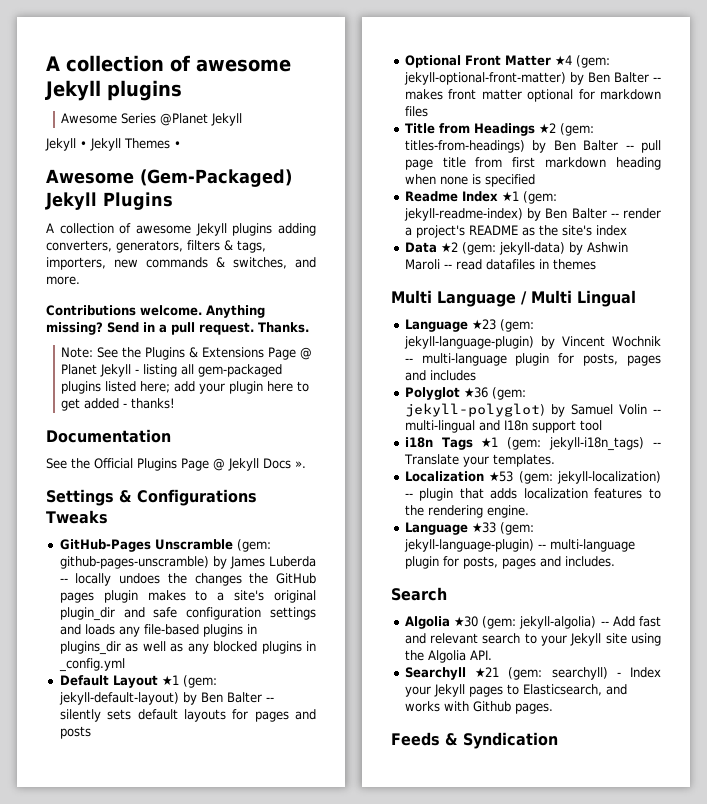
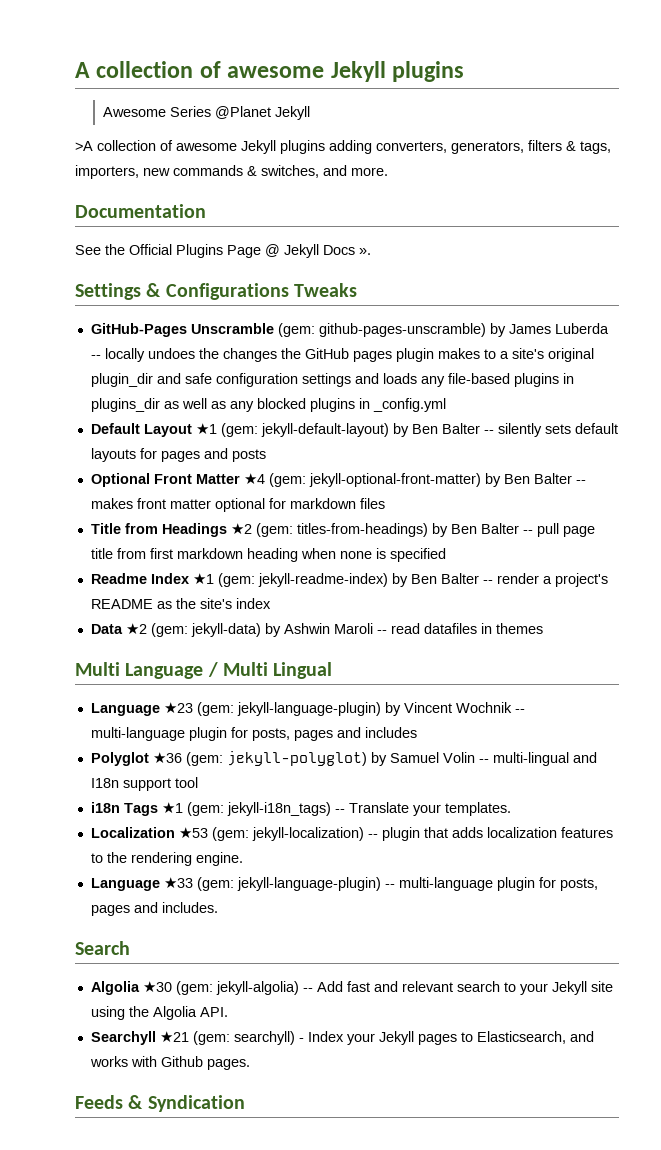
[45,138,181,151] [46,169,292,187] [45,192,173,210] [46,223,54,233] Jekyll • Jekyll Themes • // Awesome (Gem-Packaged) Jekyll Plugins // A -> [75,141,93,151] >A
[46,305,265,318] [46,322,309,335] [61,347,313,360] [61,364,283,377] [61,381,310,394] [61,398,176,411] // Contributions welcome. Anything missing? Send in a pull request. Thanks. // Note: See the Plugins & Extensions Page @ Planet Jekyll - listing all gem-packaged plugins listed here; add your plugin here to get added - thanks! -> (388, 171) none

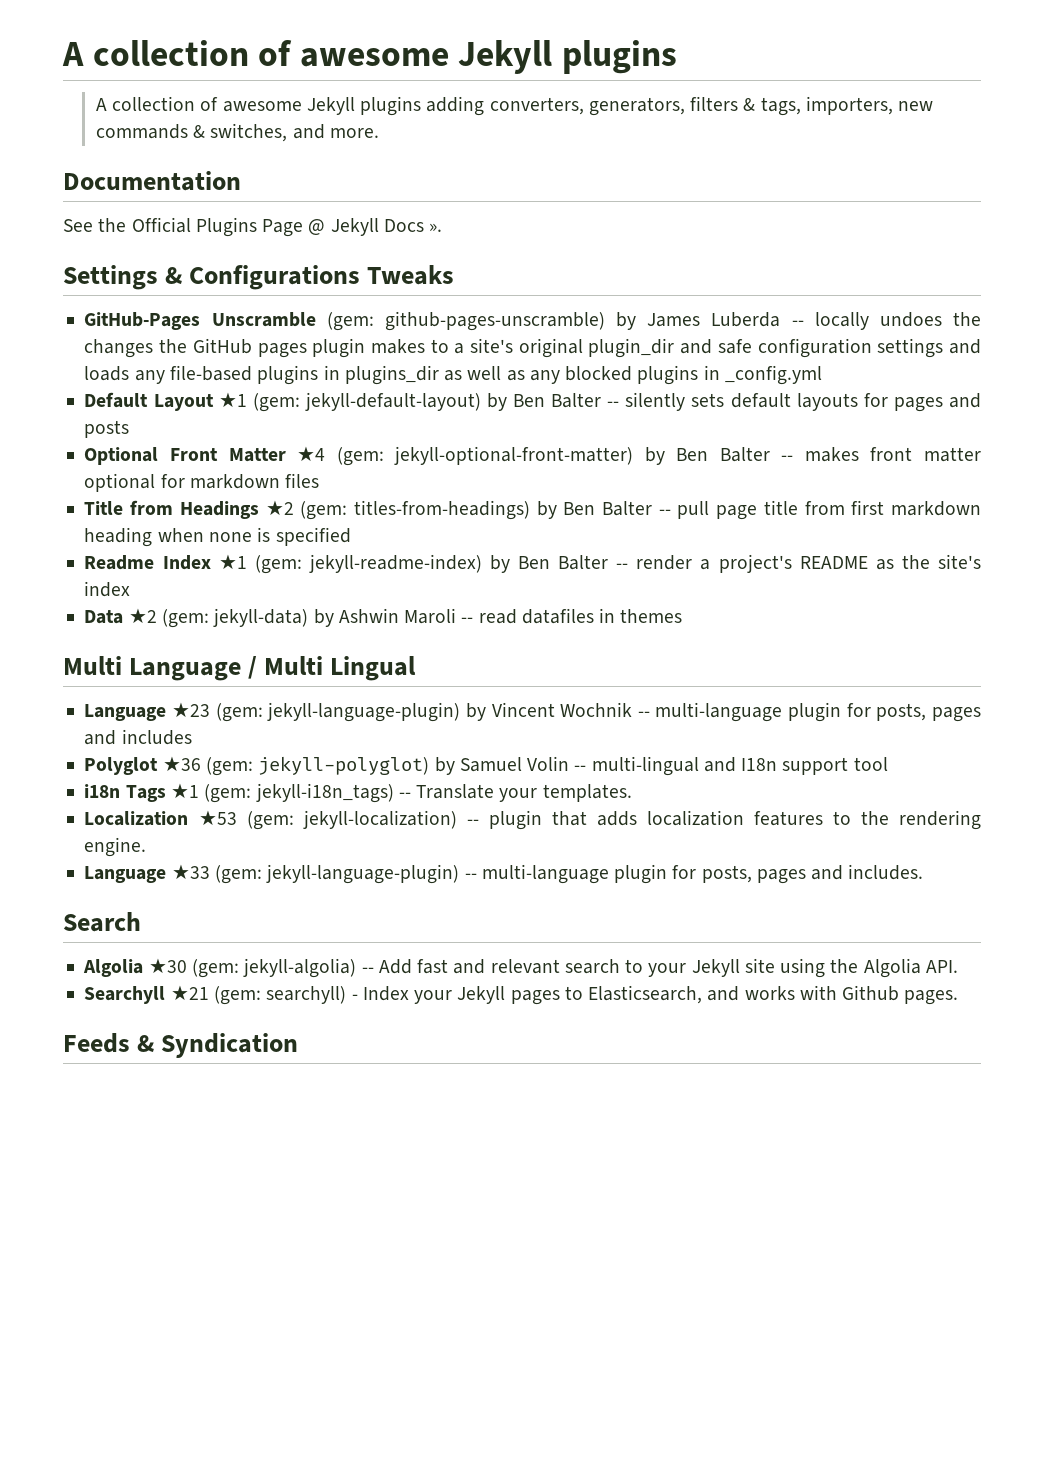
[103,106,311,120] [75,141,93,151] Awesome Series @Planet Jekyll // >A -> [95,98,107,111] A

